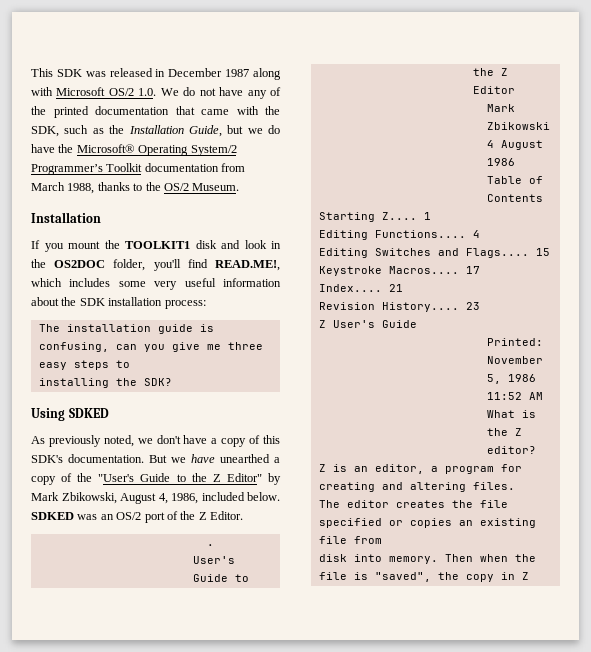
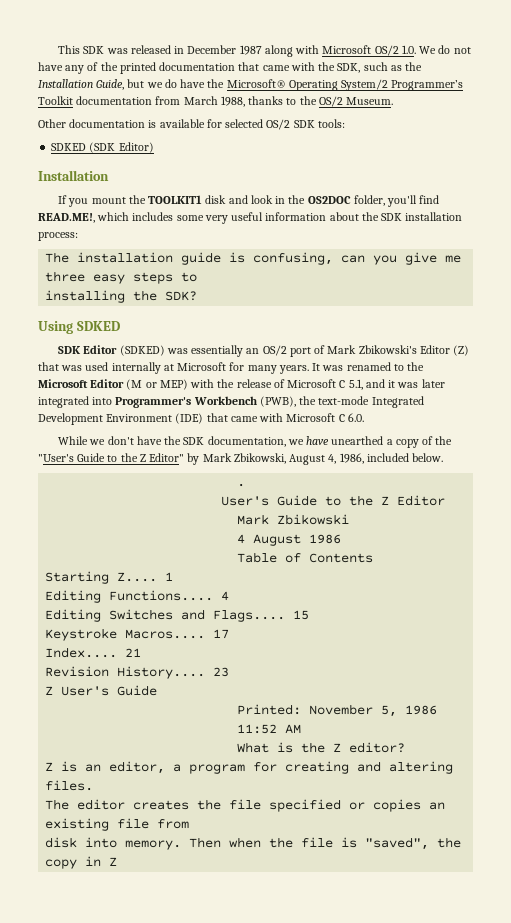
(240, 187) none -> [38,119,345,130] [51,142,154,153] // Other documentation is available for selected OS/2 SDK tools: // SDKED (SDK Editor)
[31,435,280,447] [31,454,167,463] As previously noted, we don't have a copy of this SDK's documentation. But -> [58,345,470,357] [38,362,425,374] [38,379,445,390] [38,396,424,408] [38,413,364,425] [58,436,286,447] SDK Editor (SDKED) was essentially an OS/2 port of Mark Zbikowski's Editor (Z) that was used internally at Microsoft for many years. It was renamed to the Microsoft Editor (M or MEP) with the release of Microsoft C 5.1, and it was later integrated into Programmer's Workbench (PWB), the text-mode Integrated Development Environment (IDE) that came with Microsoft C 6.0. // While we don't have the SDK documentation,
[31,511,243,523] SDKED was an OS/2 port of the Z Editor. -> (444, 457) none

